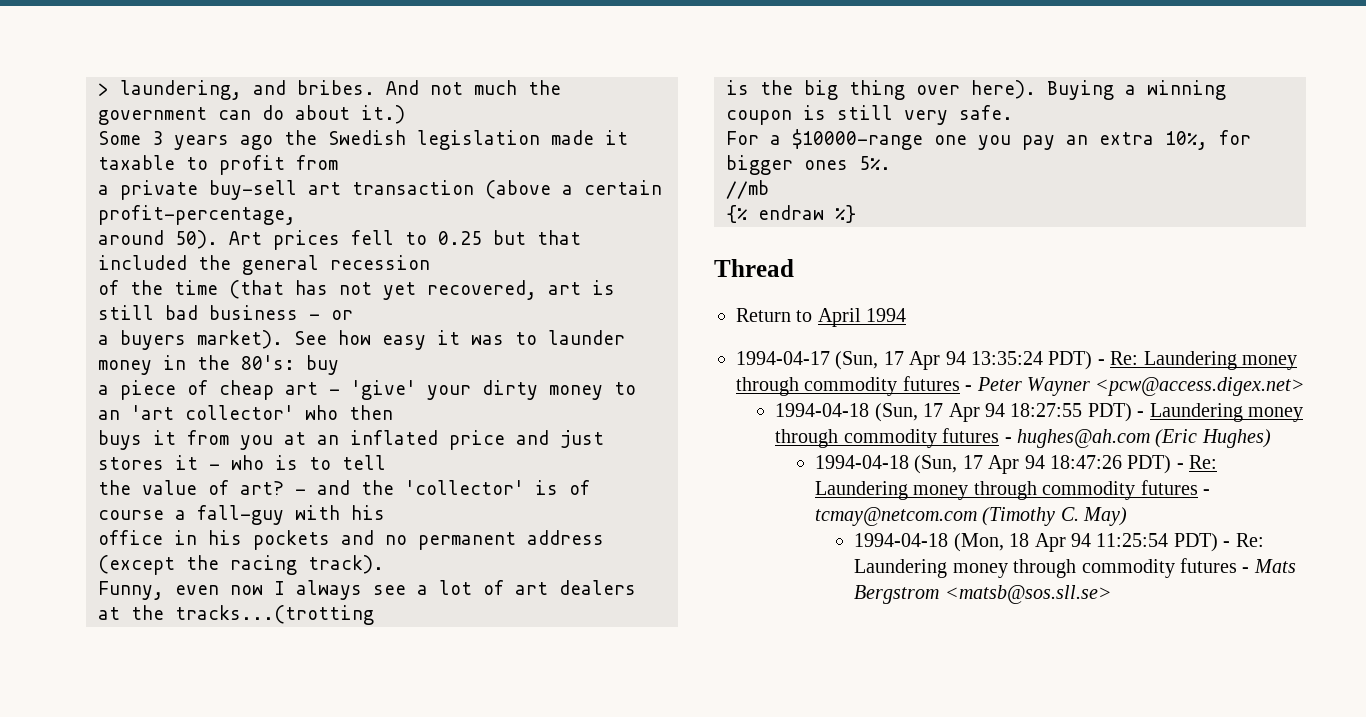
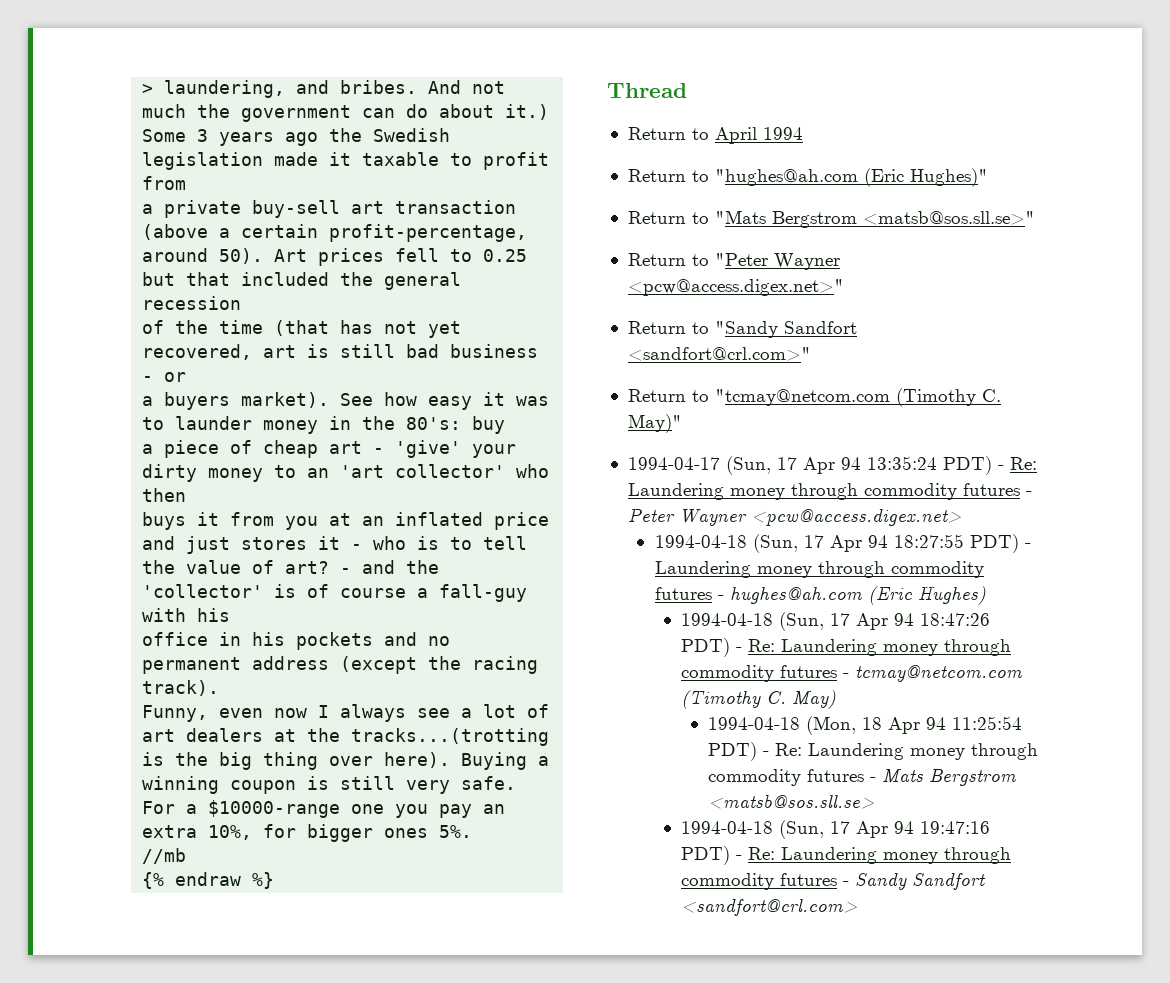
(907, 315) none -> [627,168,988,187] [627,210,1035,228] [627,253,840,270] [627,279,844,296] [627,321,857,338] [627,347,811,361] [627,388,1001,407] [627,414,682,433] // Return to "hughes@ah.com (Eric Hughes)" // Return to "Mats Bergstrom <matsb@sos.sll.se>" // Return to "Peter Wayner <pcw@access.digex.net>" // Return to "Sandy Sandfort <sandfort@crl.com>" // Return to "tcmay@netcom.com (Timothy C. May)"
(1112, 594) none -> [681,820,991,839] [681,846,1012,865] [681,873,987,890] [681,899,859,916] // 1994-04-18 (Sun, 17 Apr 94 19:47:16 PDT) - Re: Laundering money through commodity futures - Sandy Sandfort <sandfort@crl.com>

